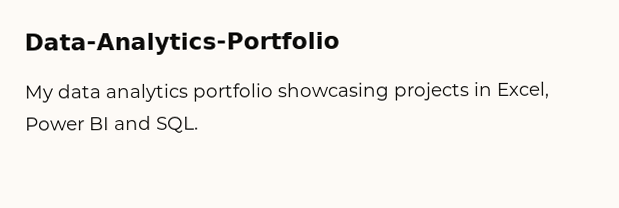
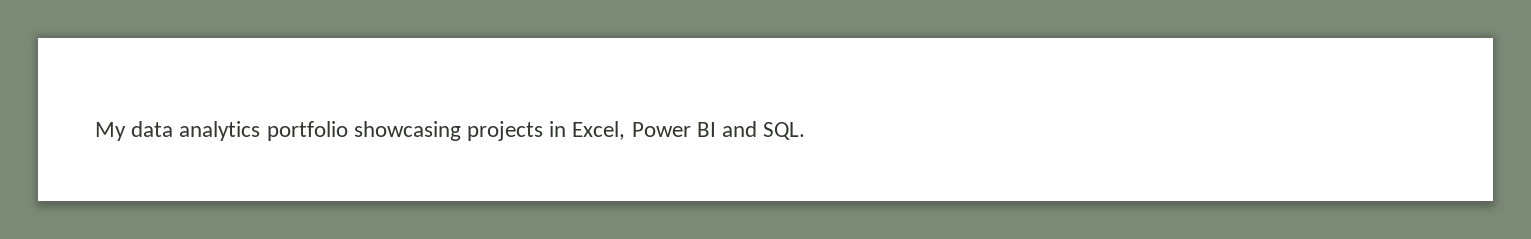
[24,31,340,56] Data-Analytics-Portfolio // -> (95, 131) none

